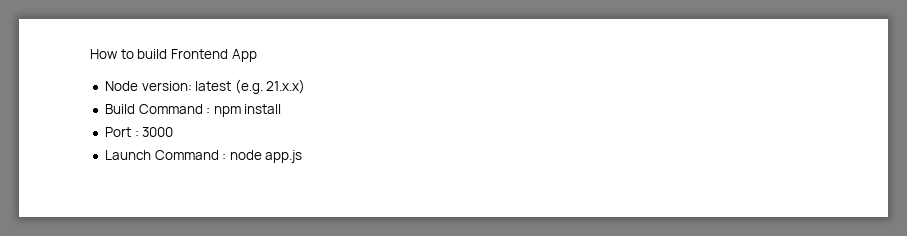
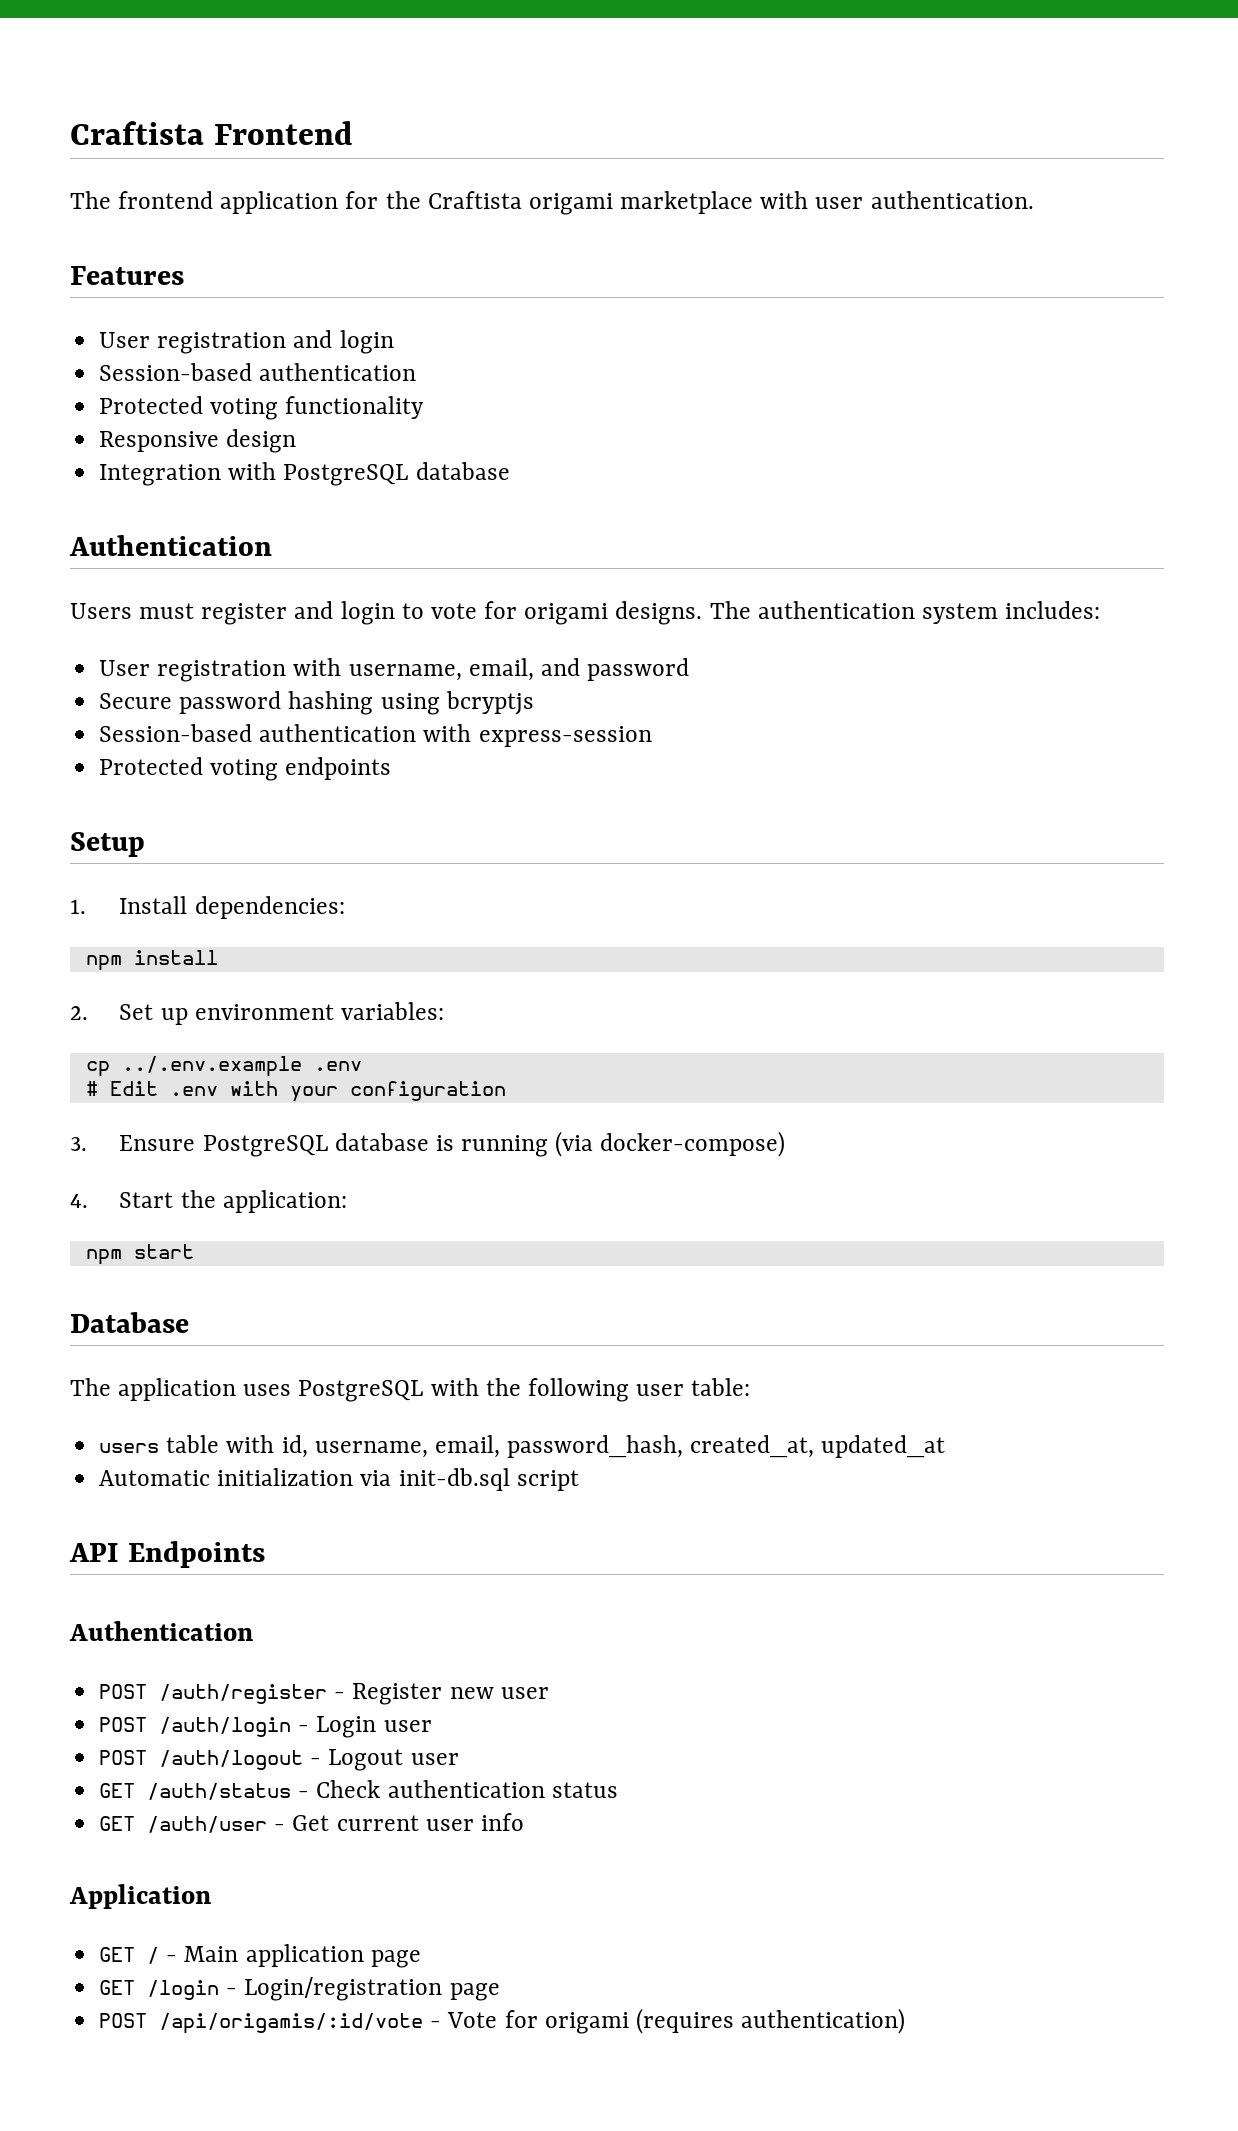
[90,49,257,62] [104,79,306,94] [104,104,282,117] [104,127,174,137] [104,150,303,163] How to build Frontend App // Node version: latest (e.g. 21.x.x) // Build Command : npm install // Port : 3000 // Launch Command : node app.js -> [70,121,353,145] [70,191,1034,215] [70,266,184,285] [99,330,394,354] [99,363,417,381] [99,396,425,420] [99,429,297,453] [99,462,510,486] [69,535,272,556] [70,601,1101,625] [99,658,690,682] [99,691,534,715] [99,724,652,747] [99,757,392,781] [70,832,145,857] [70,896,345,919] [85,950,218,971] [70,1002,444,1025] [85,1056,362,1077] [85,1081,506,1102] [70,1131,786,1157] [70,1190,347,1213] [85,1244,194,1265] [70,1312,189,1333] [70,1378,751,1402] [99,1435,946,1458] [99,1468,579,1491] [69,1541,265,1568] [69,1621,253,1641] [99,1683,549,1705] [99,1716,432,1738] [99,1749,459,1771] [99,1780,618,1800] [99,1813,524,1833] [69,1884,211,1909] [99,1944,421,1968] [99,1977,500,2001] [99,2008,906,2034] Craftista Frontend // The frontend application for the Craftista origami marketplace with user authentication. // Features // User registration and login // Session-based authentication // Protected voting functionality // Responsive design // Integration with PostgreSQL database // Authentication // Users must register and login to vote for origami designs. The authentication system includes: // User registration with username, email, and password // Secure password hashing using bcryptjs // Session-based authentication with express-session // Protected voting endpoints // Setup // 1. Install dependencies: // npm install // 2. Set up environment variables: // cp ../.env.example .env // # Edit .env with your configuration // 3. Ensure PostgreSQL database is running (via docker-compose) // 4. Start the application: // npm start // Database // The application uses PostgreSQL with the following user table: // users table with id, username, email, password_hash, created_at, updated_at // Automatic initialization via init-db.sql script // API Endpoints // Authentication // POST /auth/register - Register new user // POST /auth/login - Login user // POST /auth/logout - Logout user // GET /auth/status - Check authentication status // GET /auth/user - Get current user info // Application // GET / - Main application page // GET /login - Login/registration page // POST /api/origamis/:id/vote - Vote for origami (requires authentication)

